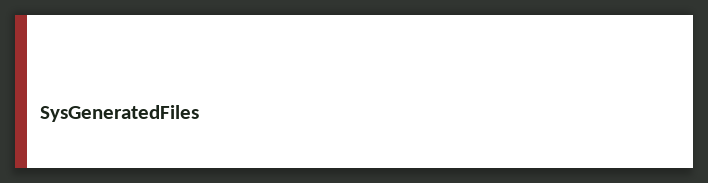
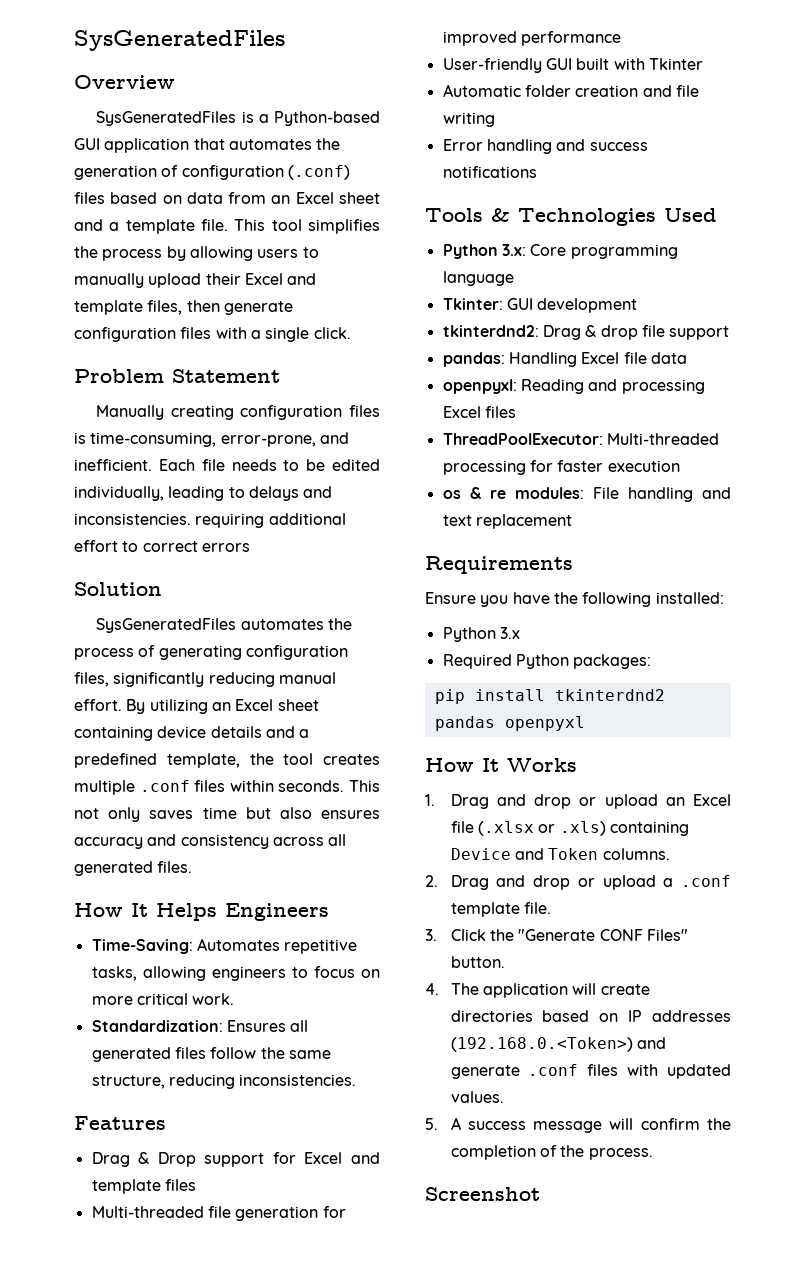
[40,105,199,122] SysGeneratedFiles -> [74,30,285,51] [74,75,175,89] [96,111,380,126] [74,138,341,153] [74,165,350,180] [74,192,380,204] [74,219,381,234] [74,246,319,261] [74,273,317,288] [74,300,293,315] [74,327,351,342] [74,369,280,383] [96,405,380,420] [74,432,349,447] [74,459,380,471] [74,486,333,501] [74,513,346,528] [74,540,250,552] [74,582,162,596] [96,618,353,633] [74,645,348,660] [74,672,336,687] [74,699,319,714] [74,726,310,741] [74,753,380,768] [74,780,380,795] [74,807,380,822] [74,834,347,849] [74,861,193,876] [74,903,329,921] [91,938,358,954] [91,966,381,981] [91,993,235,1005] [91,1020,309,1032] [91,1047,331,1062] [91,1074,357,1089] [74,1116,166,1130] [91,1152,380,1167] [91,1179,196,1194] [91,1206,346,1221] [442,31,621,46] [442,58,703,73] [442,84,699,97] [442,112,495,127] [442,139,648,154] [442,166,537,178] [425,208,717,226] [442,244,678,259] [442,271,514,286] [442,298,638,313] [442,325,730,340] [442,352,687,367] [442,379,705,394] [442,406,516,418] [442,433,719,445] [442,460,680,475] [442,487,731,502] [442,514,572,529] [425,556,573,574] [425,592,724,607] [442,627,520,642] [442,654,652,669] [434,689,665,704] [434,716,585,731] [425,758,577,772] [425,794,731,809] [450,821,689,836] [450,848,670,860] [425,875,731,890] [450,902,551,917] [425,929,688,941] [450,956,505,968] [425,983,650,998] [450,1010,731,1022] [450,1037,666,1052] [450,1064,731,1079] [450,1091,504,1103] [425,1117,731,1133] [450,1145,653,1160] [425,1187,540,1201] SysGeneratedFiles // Overview // SysGeneratedFiles is a Python-based GUI application that automates the generation of configuration (.conf) files based on data from an Excel sheet and a template file. This tool simplifies the process by allowing users to manually upload their Excel and template files, then generate configuration files with a single click. // Problem Statement // Manually creating configuration files is time-consuming, error-prone, and inefficient. Each file needs to be edited individually, leading to delays and inconsistencies. requiring additional effort to correct errors // Solution // SysGeneratedFiles automates the process of generating configuration files, significantly reducing manual effort. By utilizing an Excel sheet containing device details and a predefined template, the tool creates multiple .conf files within seconds. This not only saves time but also ensures accuracy and consistency across all generated files. // How It Helps Engineers // Time-Saving: Automates repetitive tasks, allowing engineers to focus on more critical work. // Standardization: Ensures all generated files follow the same structure, reducing inconsistencies. // Features // Drag & Drop support for Excel and template files // Multi-threaded file generation for improved performance // User-friendly GUI built with Tkinter // Automatic folder creation and file writing // Error handling and success notifications // Tools & Technologies Used // Python 3.x: Core programming language // Tkinter: GUI development // tkinterdnd2: Drag & drop file support // pandas: Handling Excel file data // openpyxl: Reading and processing Excel files // ThreadPoolExecutor: Multi-threaded processing for faster execution // os & re modules: File handling and text replacement // Requirements // Ensure you have the following installed: // Python 3.x // Required Python packages: // pip install tkinterdnd2 pandas openpyxl // How It Works // 1. Drag and drop or upload an Excel file (.xlsx or .xls) containing Device and Token columns. // 2. Drag and drop or upload a .conf template file. // 3. Click the "Generate CONF Files" button. // 4. The application will create directories based on IP addresses (192.168.0.<Token>) and generate .conf files with updated values. // 5. A success message will confirm the completion of the process. // Screenshot

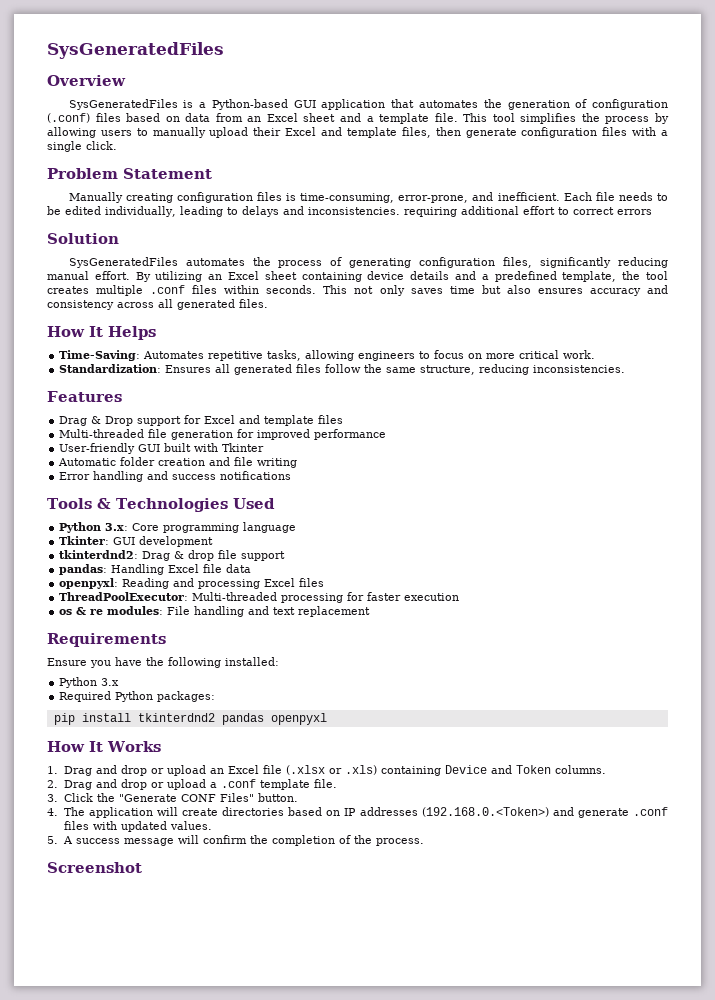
[225,903,329,921] Engineers -> (156, 333) none

